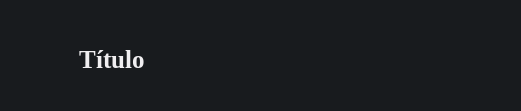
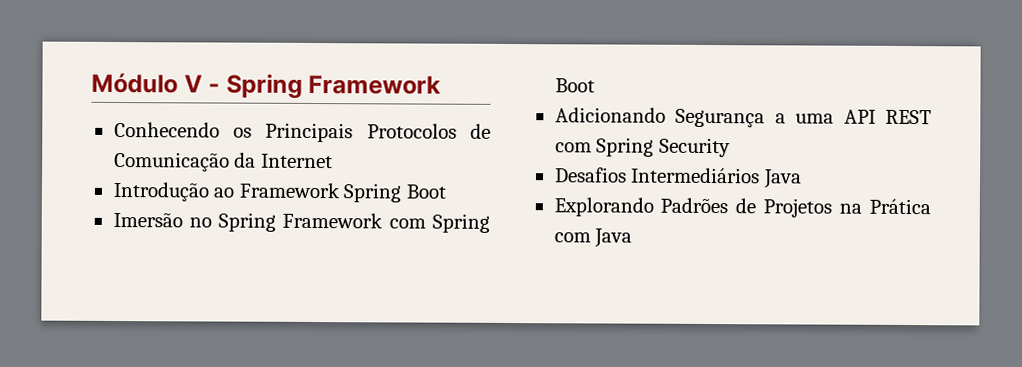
[79,50,145,68] Título -> [91,72,442,99] [113,121,491,143] [113,151,333,172] [112,181,446,203] [112,211,490,233] [554,78,595,93] [554,107,932,128] [554,137,731,158] [554,167,802,189] [553,197,931,218] [553,228,633,248] Módulo V - Spring Framework // Conhecendo os Principais Protocolos de Comunicação da Internet // Introdução ao Framework Spring Boot // Imersão no Spring Framework com Spring Boot // Adicionando Segurança a uma API REST com Spring Security // Desafios Intermediários Java // Explorando Padrões de Projetos na Prática com Java

